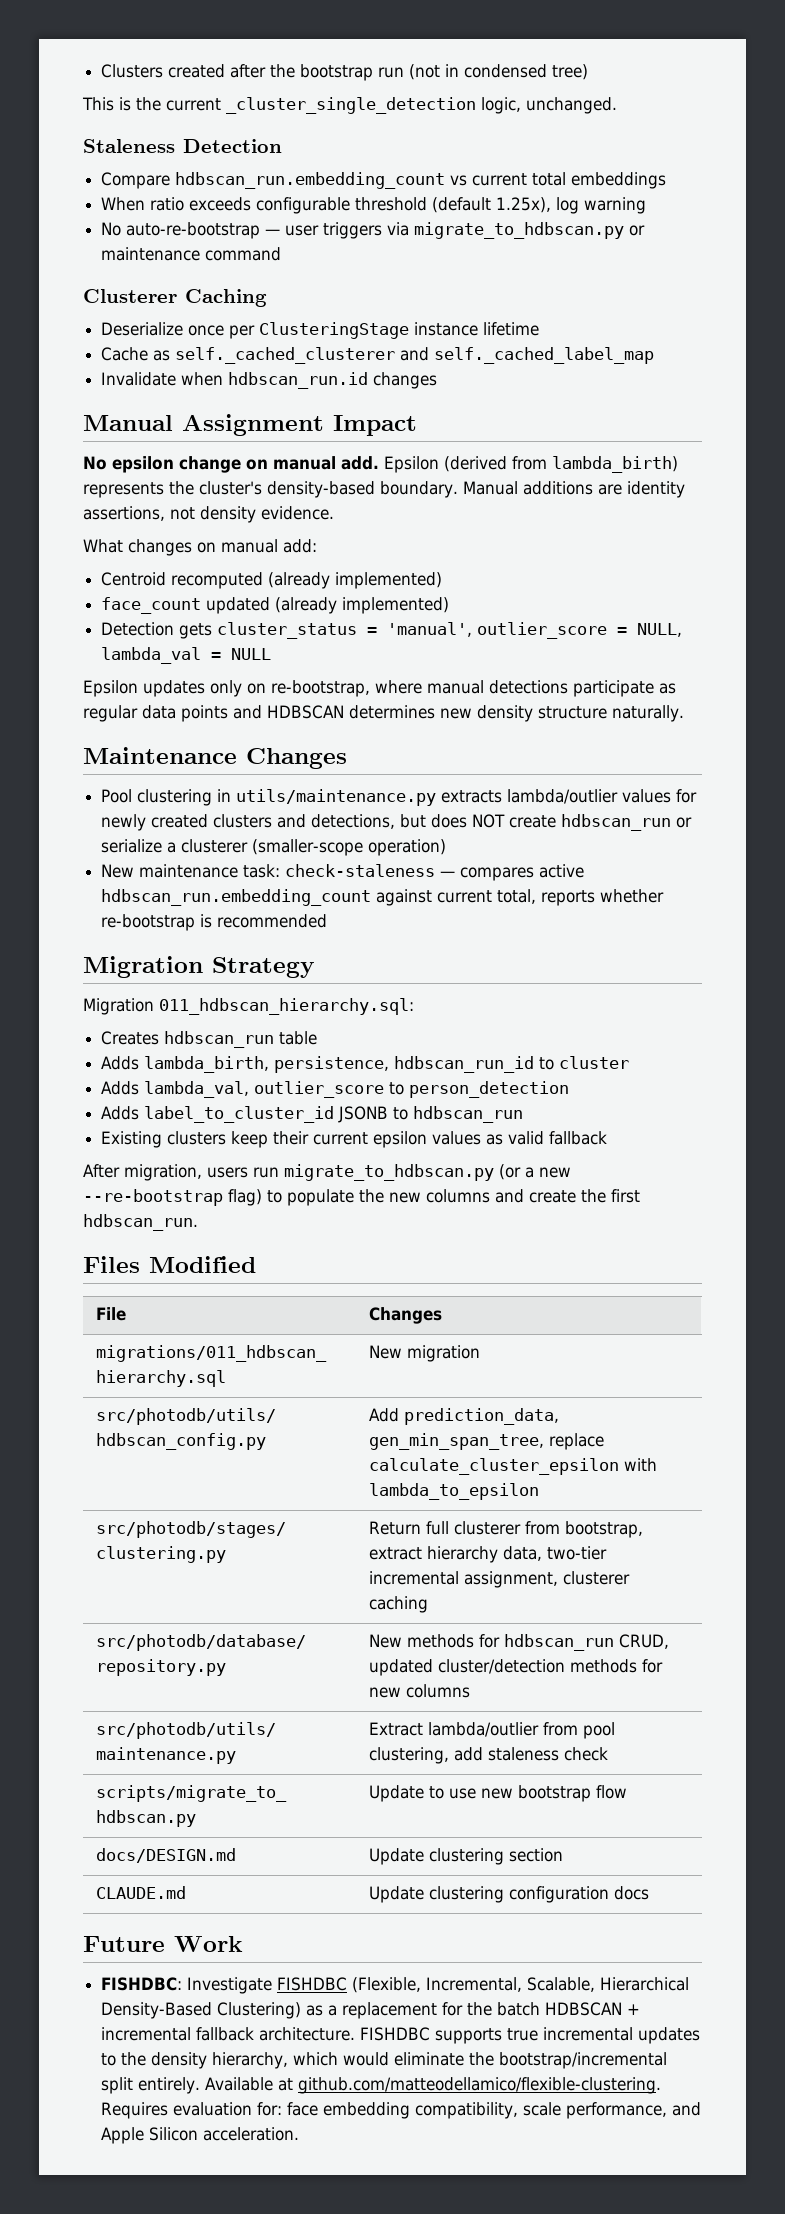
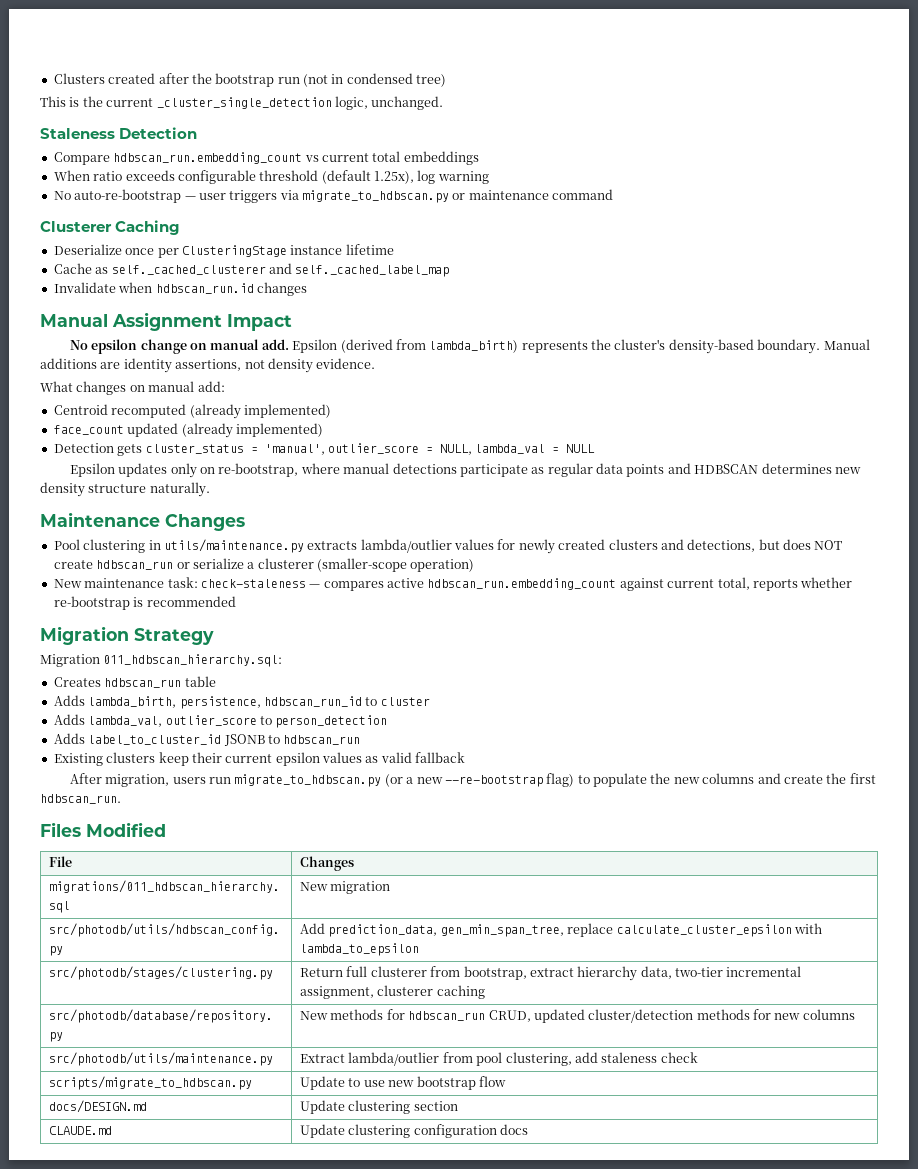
[83,1936,243,1952] [101,1977,690,1994] [101,2002,641,2019] [101,2027,701,2044] [101,2052,668,2069] [101,2077,662,2094] [101,2102,702,2119] [101,2127,300,2144] // Future Work // FISHDBC: Investigate FISHDBC (Flexible, Incremental, Scalable, Hierarchical Density-Based Clustering) as a replacement for the batch HDBSCAN + incremental fallback architecture. FISHDBC supports true incremental updates to the density hierarchy, which would eliminate the bootstrap/incremental split entirely. Available at github.com/matteodellamico/flexible-clustering. Requires evaluation for: face embedding compatibility, scale performance, and Apple Silicon acceleration. -> (529, 1129) none

